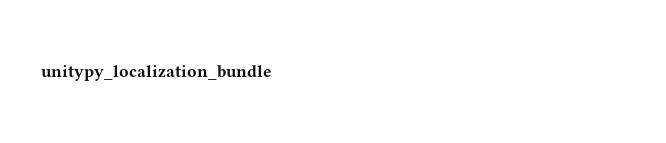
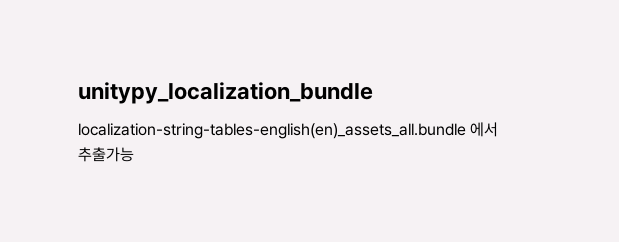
(272, 73) none -> [78,122,499,139] [78,147,134,162] // localization-string-tables-english(en)_assets_all.bundle 에서 추출가능

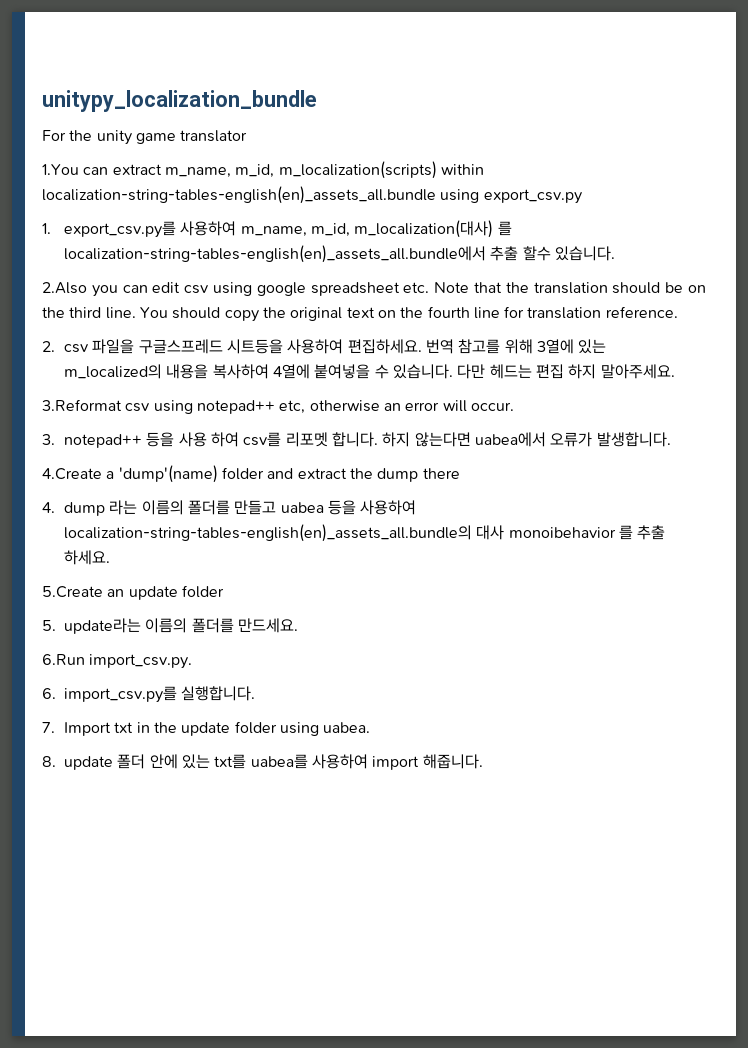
[78,122,499,139] [78,147,134,162] localization-string-tables-english(en)_assets_all.bundle 에서 추출가능 -> [42,130,248,145] [42,161,484,179] [42,186,582,204] [42,220,512,238] [64,245,616,263] [42,282,706,297] [42,306,678,322] [42,339,607,354] [64,364,675,379] [42,399,514,414] [42,432,671,448] [42,465,460,483] [42,500,417,516] [64,524,666,542] [64,550,111,565] [42,585,224,600] [42,618,299,634] [42,654,193,669] [42,686,256,703] [42,721,371,736] [42,754,483,770] For the unity game translator // 1.You can extract m_name, m_id, m_localization(scripts) within localization-string-tables-english(en)_assets_all.bundle using export_csv.py // 1. export_csv.py를 사용하여 m_name, m_id, m_localization(대사) 를 localization-string-tables-english(en)_assets_all.bundle에서 추출 할수 있습니다. // 2.Also you can edit csv using google spreadsheet etc. Note that the translation should be on the third line. You should copy the original text on the fourth line for translation reference. // 2. csv 파일을 구글스프레드 시트등을 사용하여 편집하세요. 번역 참고를 위해 3열에 있는 m_localized의 내용을 복사하여 4열에 붙여넣을 수 있습니다. 다만 헤드는 편집 하지 말아주세요. // 3.Reformat csv using notepad++ etc, otherwise an error will occur. // 3. notepad++ 등을 사용 하여 csv를 리포멧 합니다. 하지 않는다면 uabea에서 오류가 발생합니다. // 4.Create a 'dump'(name) folder and extract the dump there // 4. dump 라는 이름의 폴더를 만들고 uabea 등을 사용하여 localization-string-tables-english(en)_assets_all.bundle의 대사 monoibehavior 를 추출 하세요. // 5.Create an update folder // 5. update라는 이름의 폴더를 만드세요. // 6.Run import_csv.py. // 6. import_csv.py를 실행합니다. // 7. Import txt in the update folder using uabea. // 8. update 폴더 안에 있는 txt를 uabea를 사용하여 import 해줍니다.

